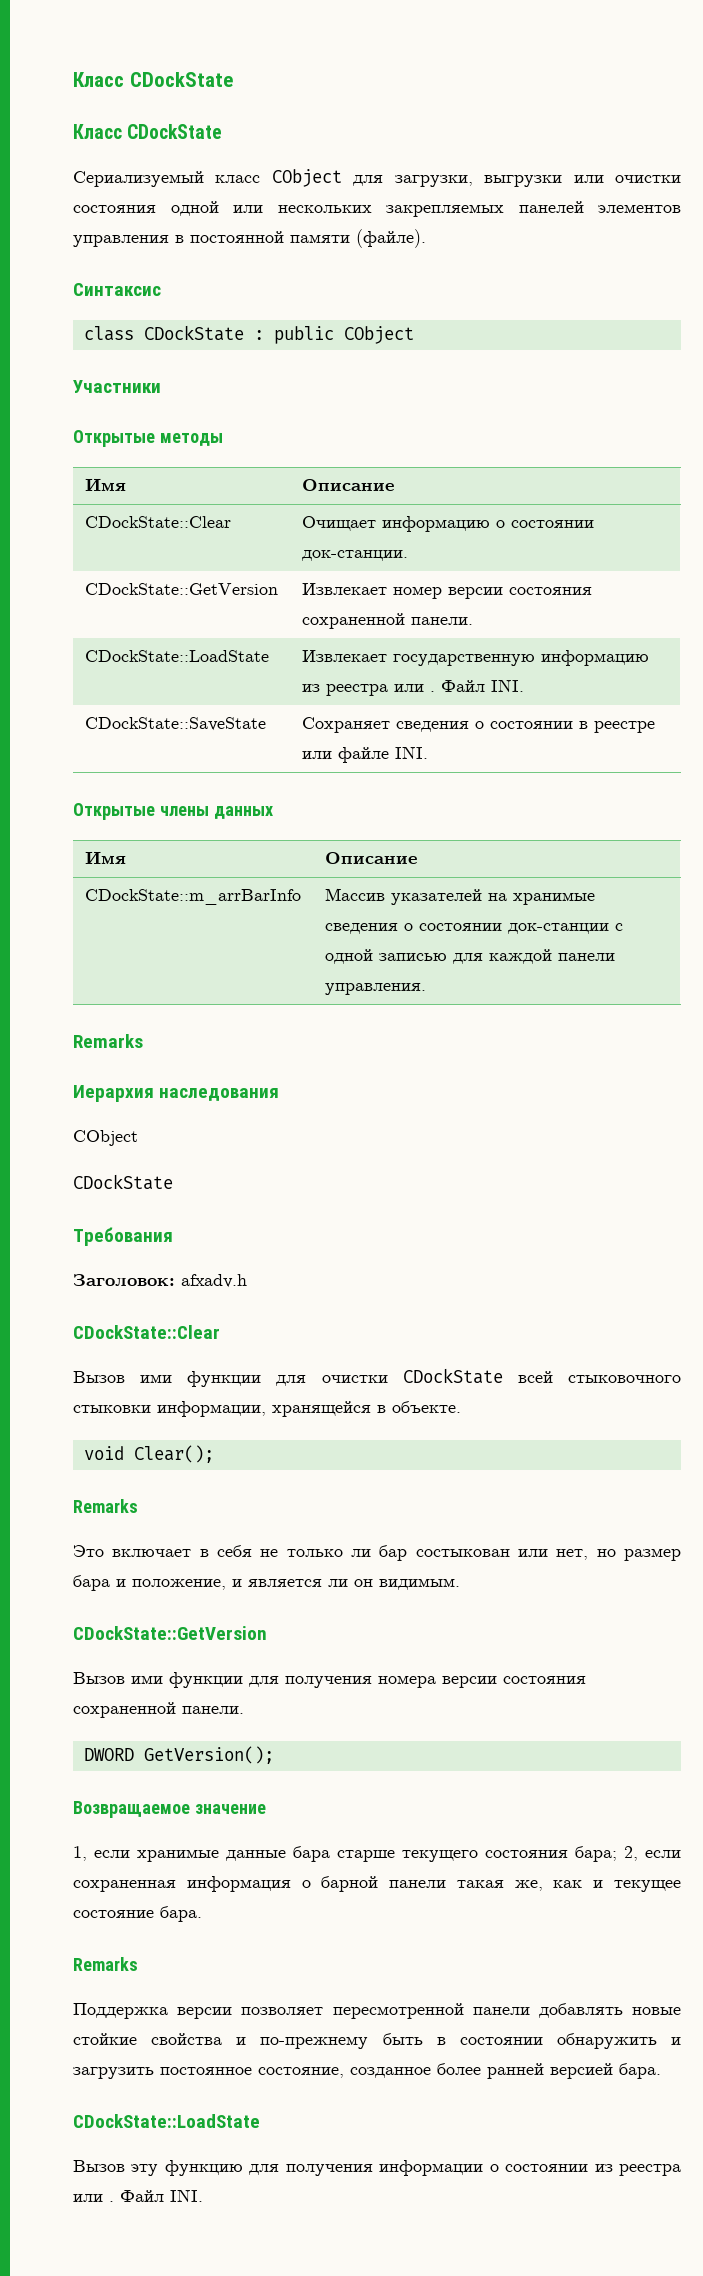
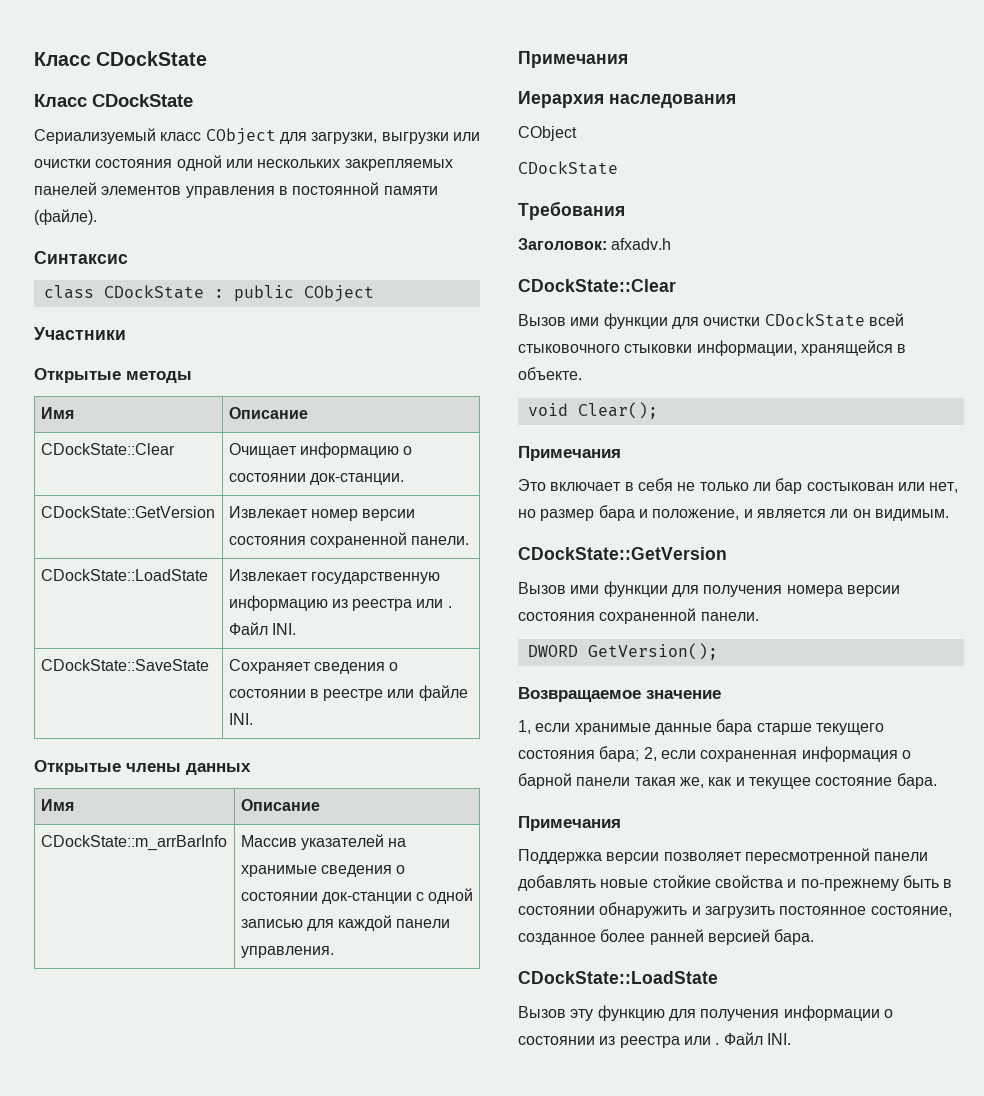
[73,1034,143,1048] Remarks -> [518,51,628,68] Примечания
[73,1499,138,1513] Remarks -> [518,446,621,461] Примечания
[73,1957,138,1971] Remarks -> [518,816,621,831] Примечания

